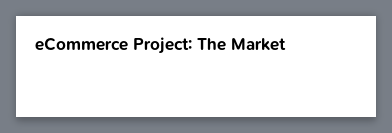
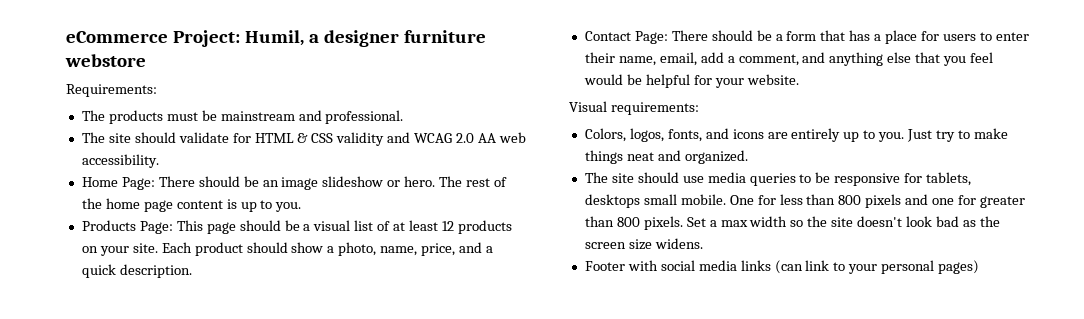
[197,38,286,51] The Market -> [244,30,486,47] [65,54,146,67] [66,84,157,97] [81,110,404,124] [81,132,526,146] [81,154,159,168] [81,176,507,190] [81,198,302,212] [81,220,512,234] [81,242,493,256] [81,264,192,278] [584,30,1029,44] [584,52,994,66] [583,74,799,88] [569,101,699,115] [584,128,1008,142] [584,150,748,164] [584,172,972,186] [584,194,1025,208] [584,216,1000,230] [584,238,703,250] [584,260,980,274] Humil, a designer furniture webstore // Requirements: // The products must be mainstream and professional. // The site should validate for HTML & CSS validity and WCAG 2.0 AA web accessibility. // Home Page: There should be an image slideshow or hero. The rest of the home page content is up to you. // Products Page: This page should be a visual list of at least 12 products on your site. Each product should show a photo, name, price, and a quick description. // Contact Page: There should be a form that has a place for users to enter their name, email, add a comment, and anything else that you feel would be helpful for your website. // Visual requirements: // Colors, logos, fonts, and icons are entirely up to you. Just try to make things neat and organized. // The site should use media queries to be responsive for tablets, desktops small mobile. One for less than 800 pixels and one for greater than 800 pixels. Set a max width so the site doesn't look bad as the screen size widens. // Footer with social media links (can link to your personal pages)

